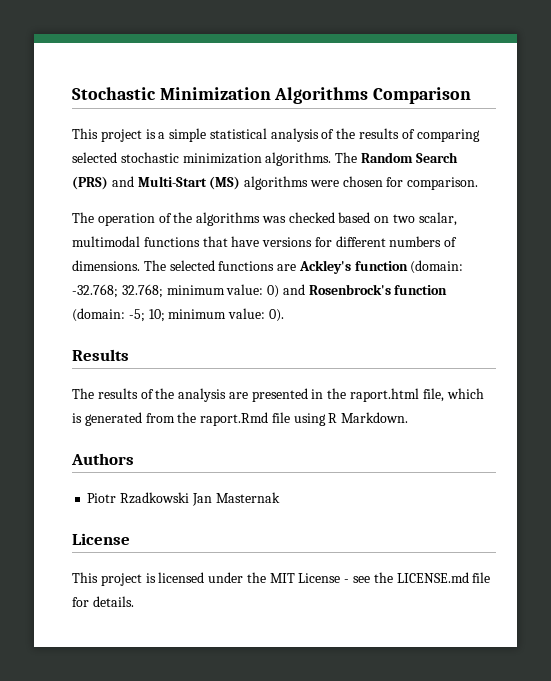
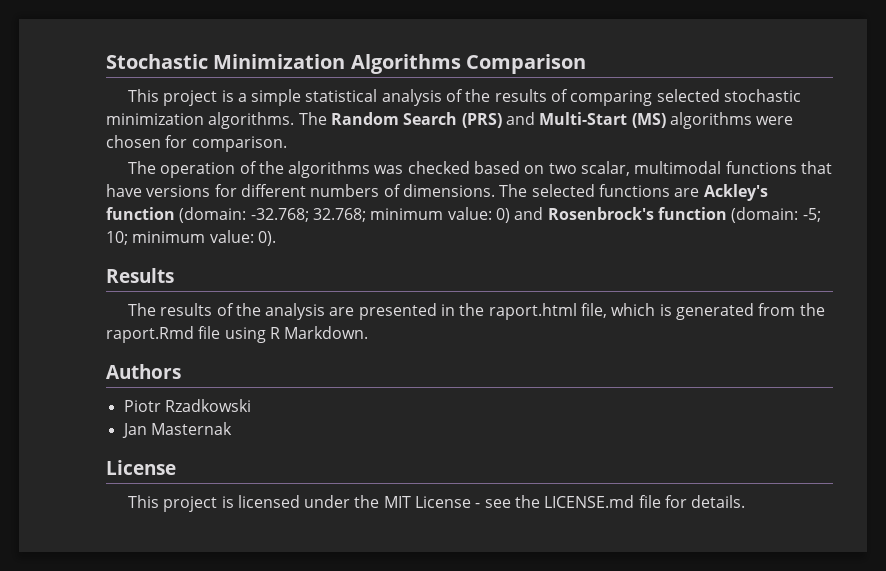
(190, 498) none -> (251, 405) //

